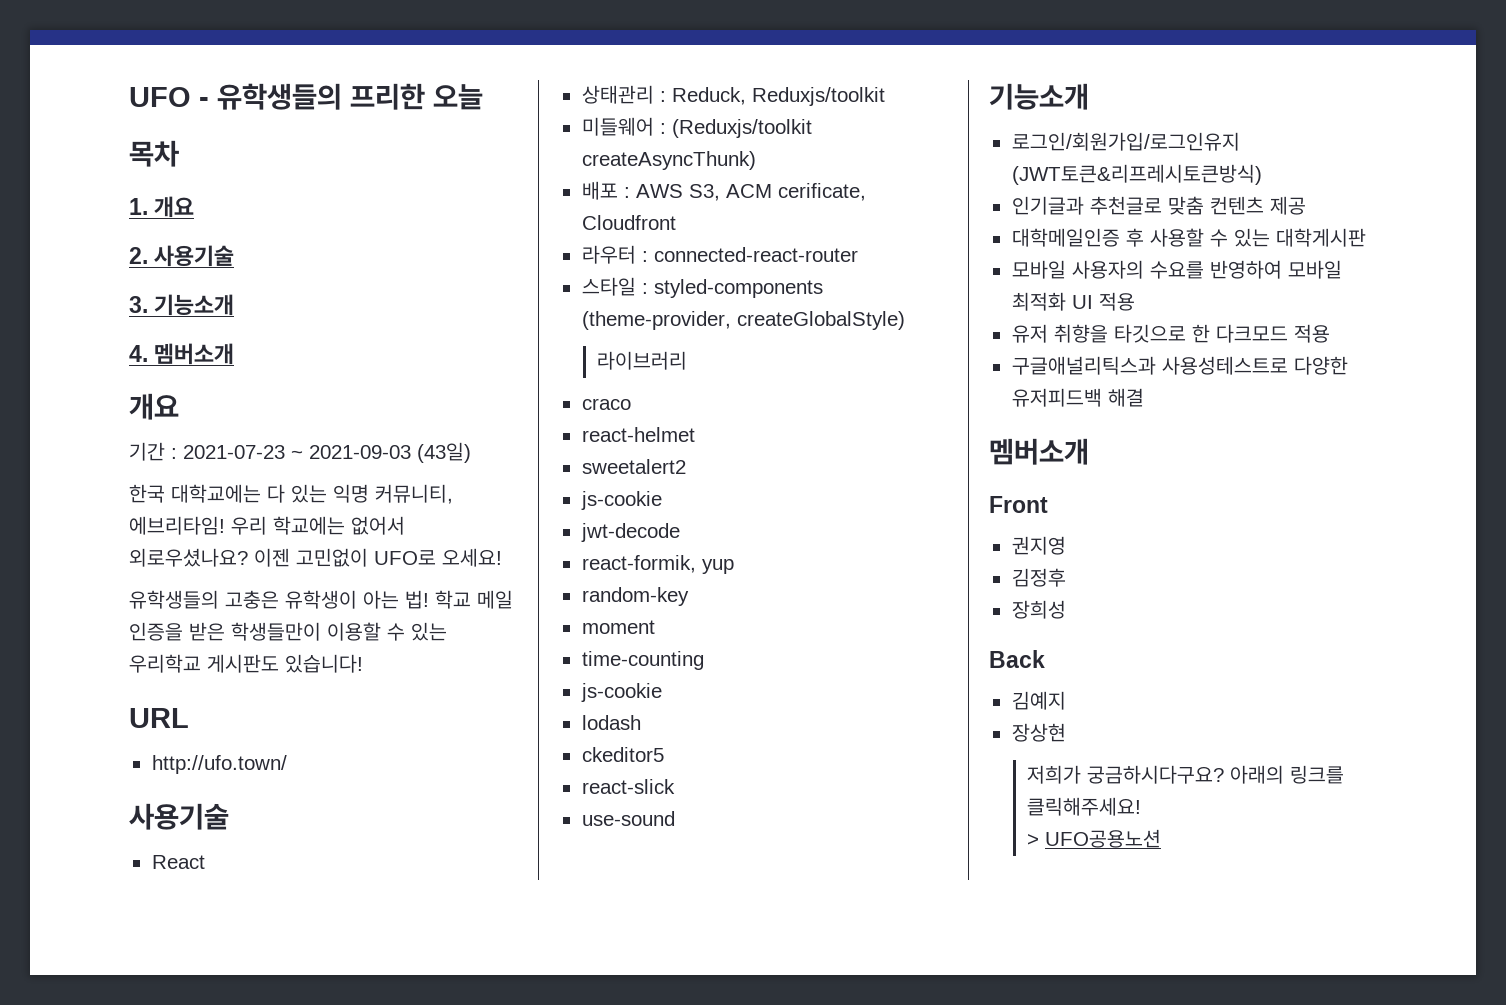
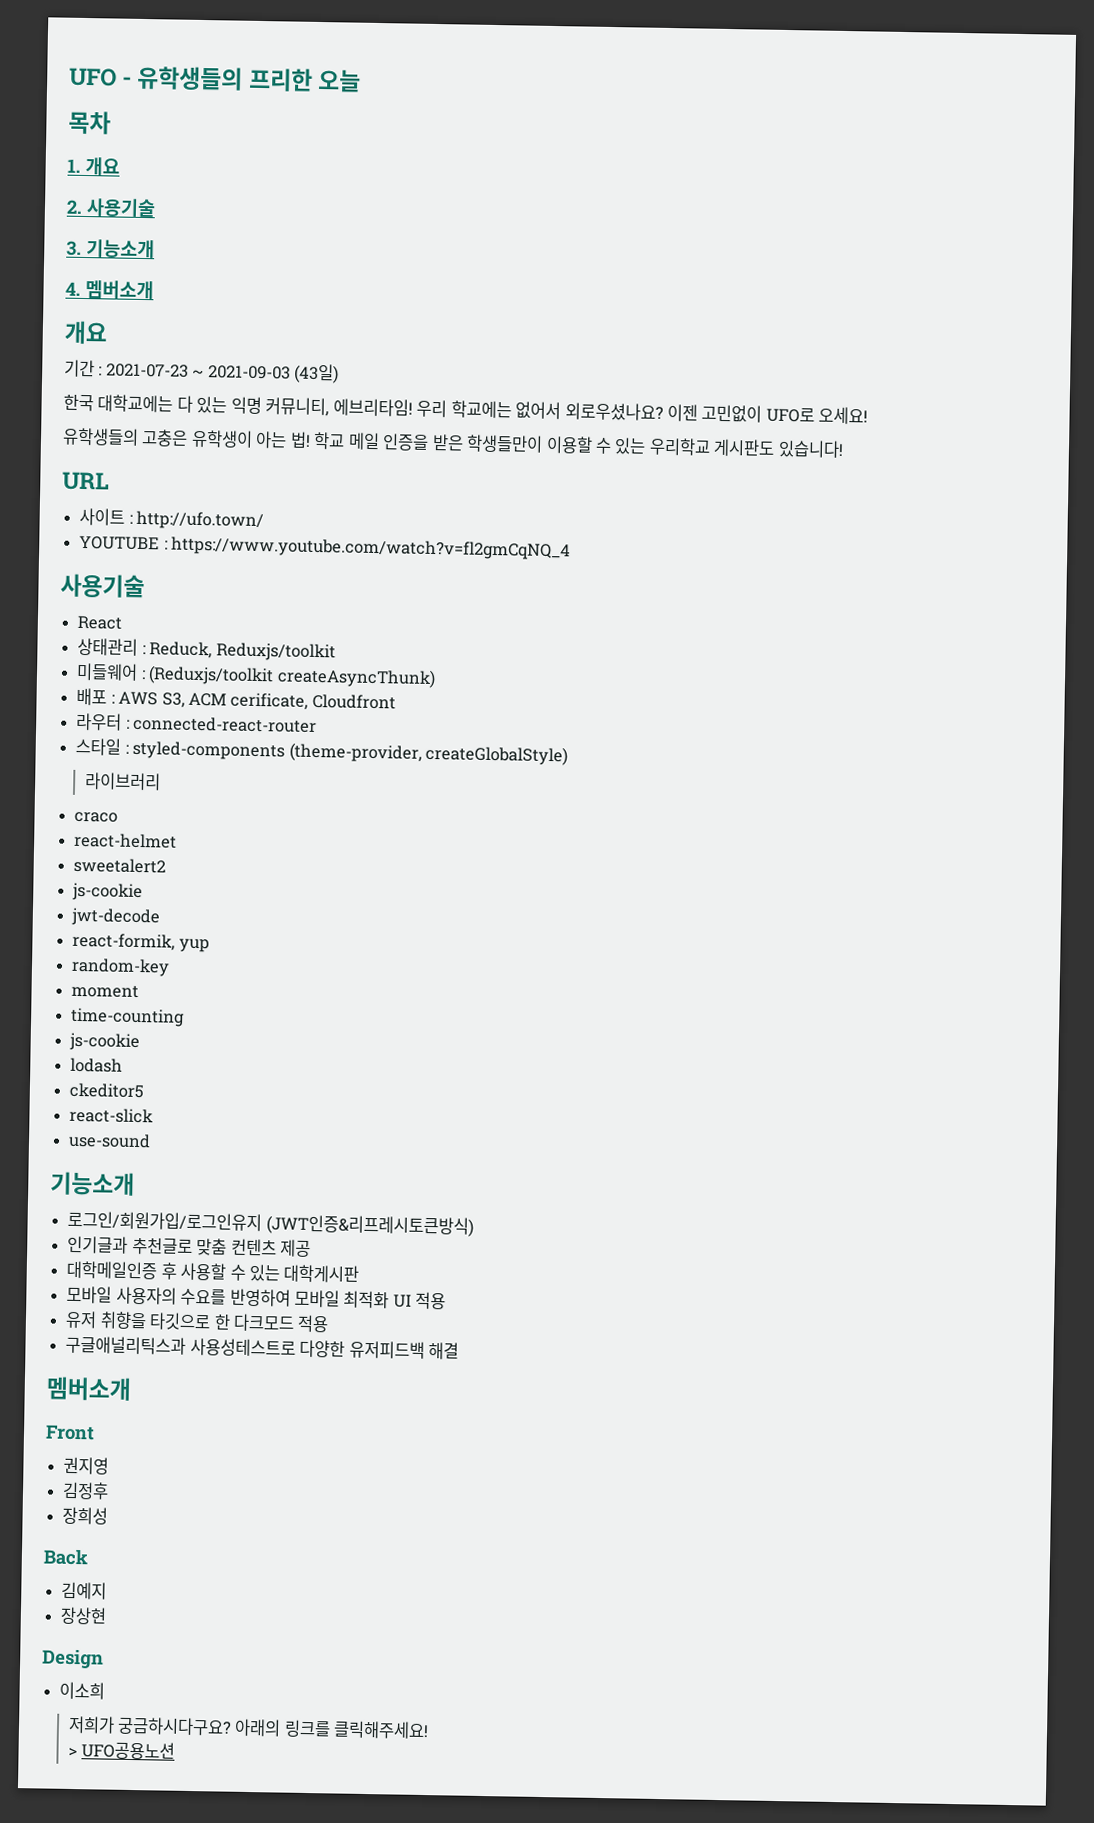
(189, 718) none -> [79,507,133,526] 사이트 :
(287, 764) none -> [79,535,572,561] // YOUTUBE : https://www.youtube.com/watch?v=fl2gmCqNQ_4
[1011,164,1262,185] (JWT토큰&리프레시토큰방식) -> [265,1214,474,1237] (JWT인증&리프레시토큰방식)
(1066, 732) none -> [41,1648,104,1669] [59,1681,106,1700] // Design // 이소희

